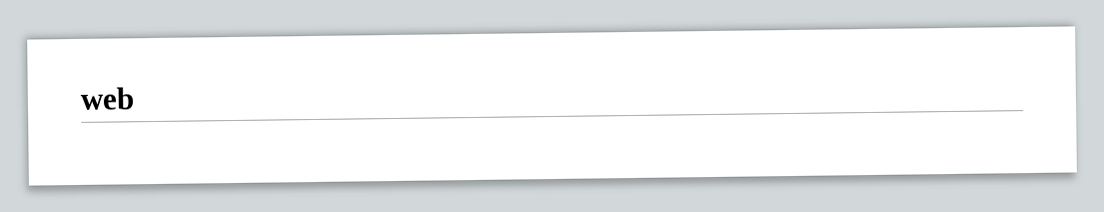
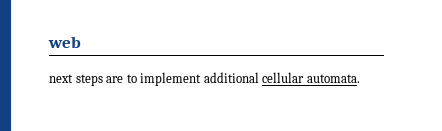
(135, 98) none -> [49,72,360,86] // next steps are to implement additional cellular automata.

